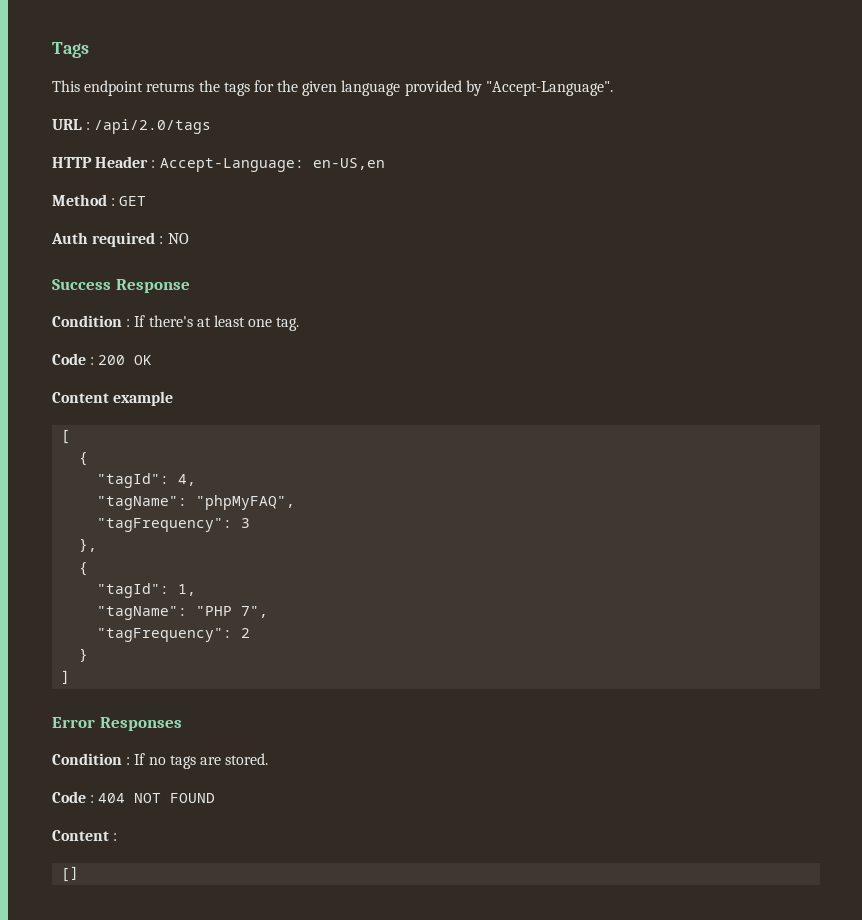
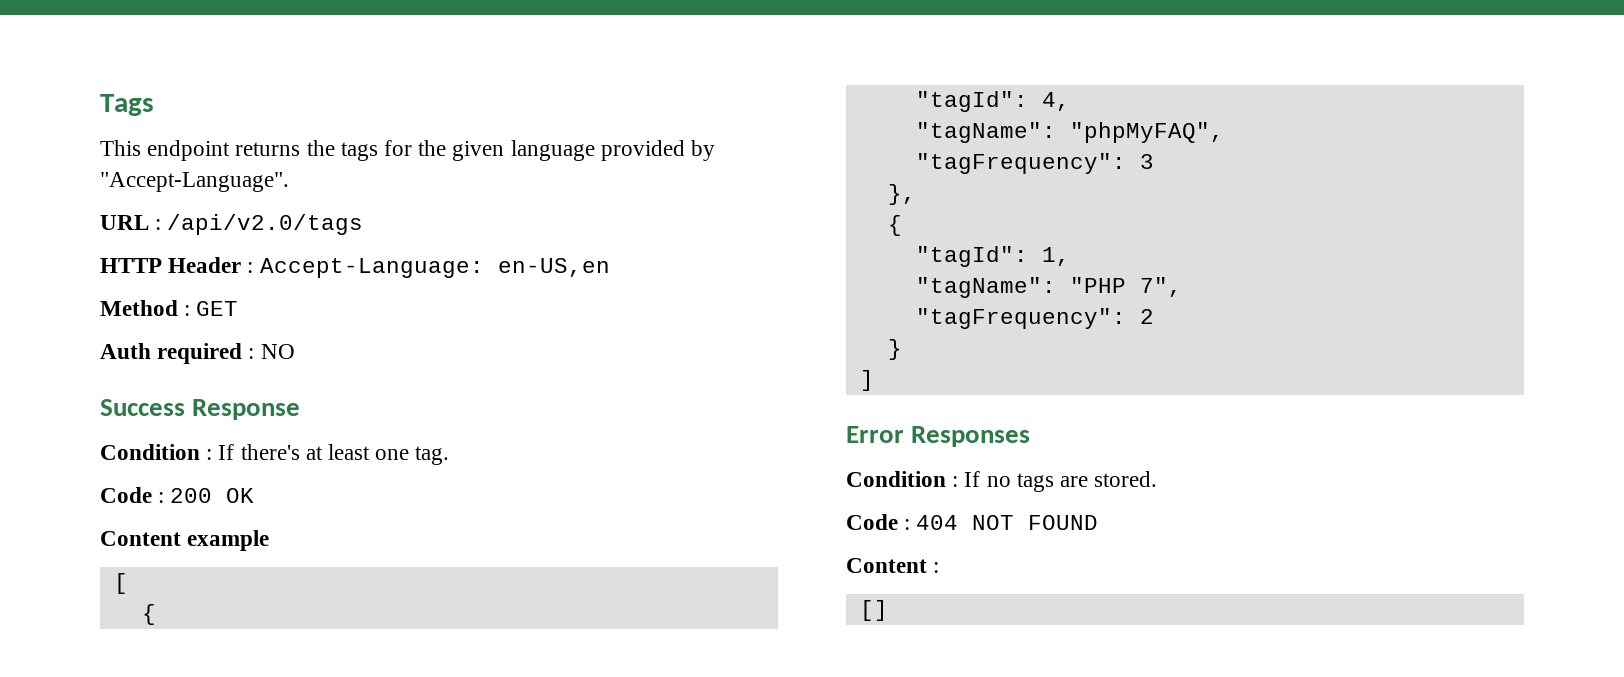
[94,119,212,134] /api/2.0/tags -> [167,214,364,235] /api/v2.0/tags

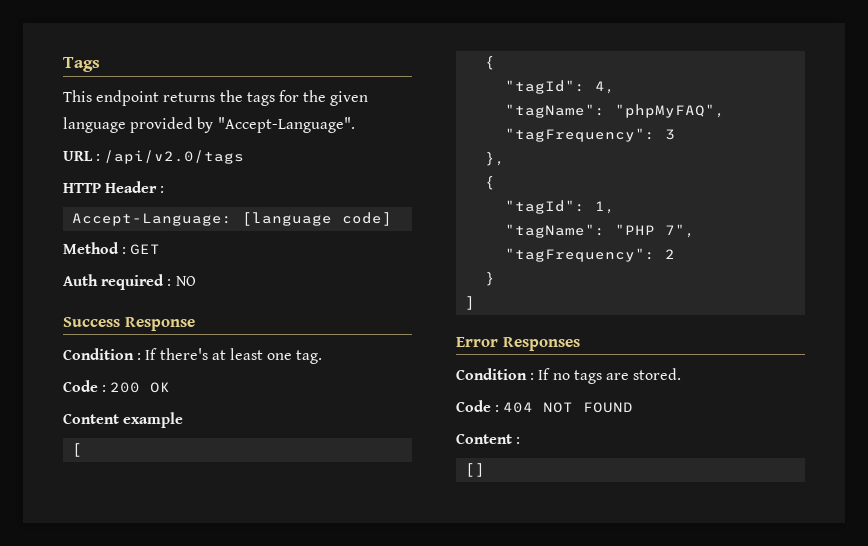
[259,258,610,278] Accept-Language: en-US,en -> [72,212,393,226] // Accept-Language: [language code]

